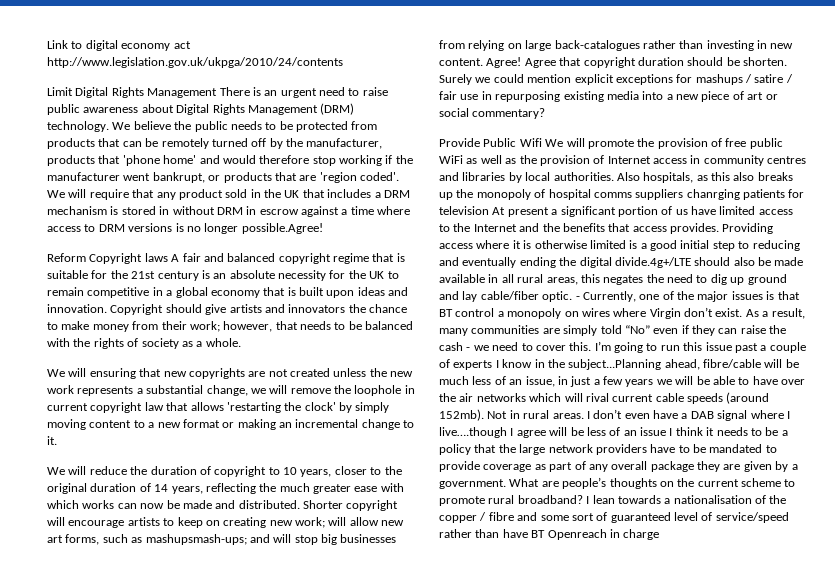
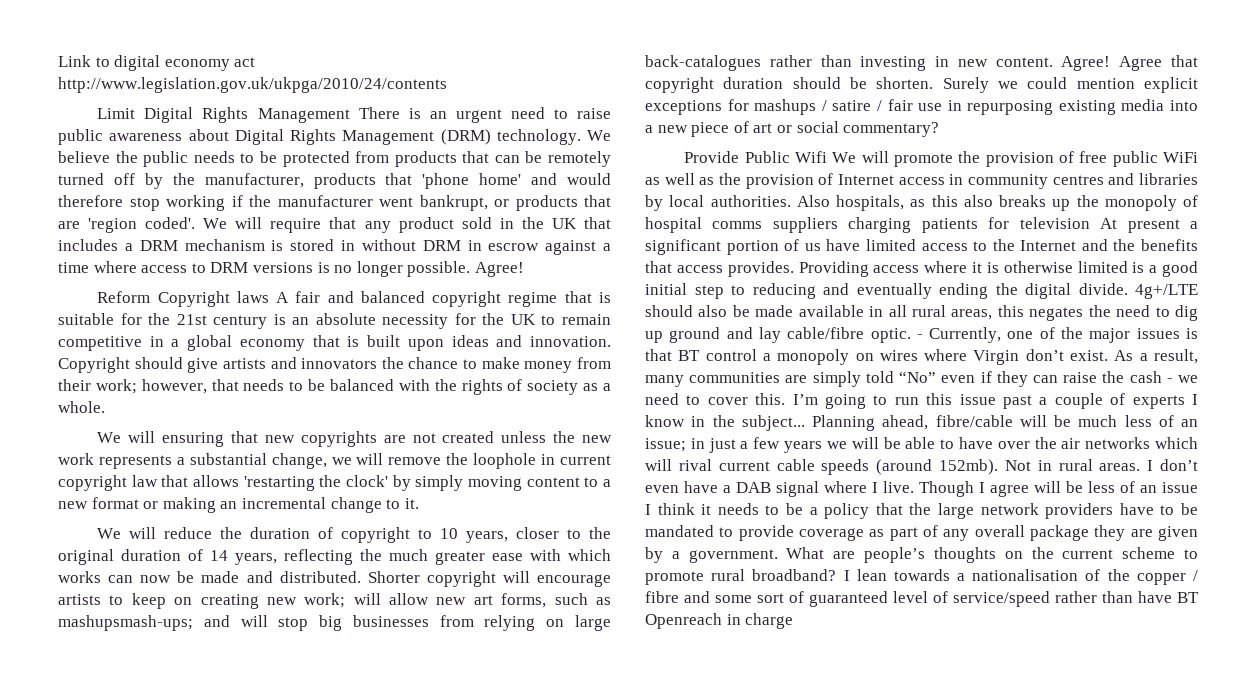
[241,223,323,234] possible.Agree! -> [407,261,524,277] possible. Agree!
[686,189,740,200] chanrging -> [848,217,912,233] charging
[614,257,691,268] divide.4g+/LTE -> [1078,283,1198,299] divide. 4g+/LTE
[480,291,539,300] cable/fiber -> [787,327,865,339] cable/fibre
[568,359,662,370] subject...Planning -> [741,415,875,431] subject... Planning
[525,376,555,387] issue, -> [645,438,686,452] issue;
[439,427,507,438] live….though -> [883,481,974,497] live. Though

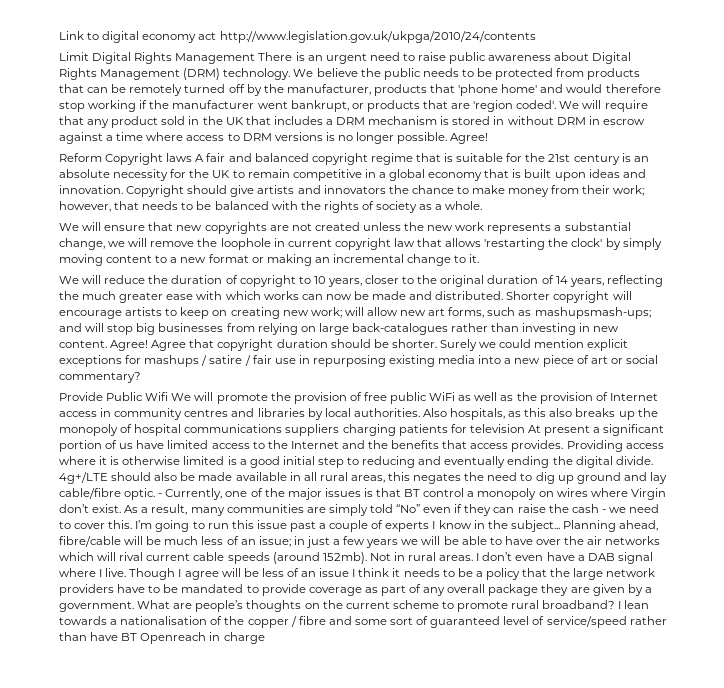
[162,432,225,447] ensuring -> [104,225,146,231] ensure
[876,77,934,89] shorten. -> [391,339,437,348] shorter.
[712,221,763,229] comms -> [184,424,283,433] communications

